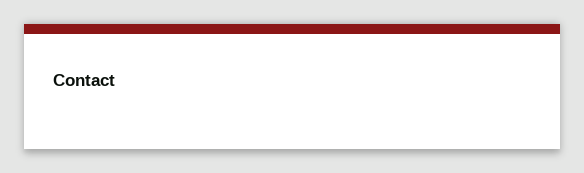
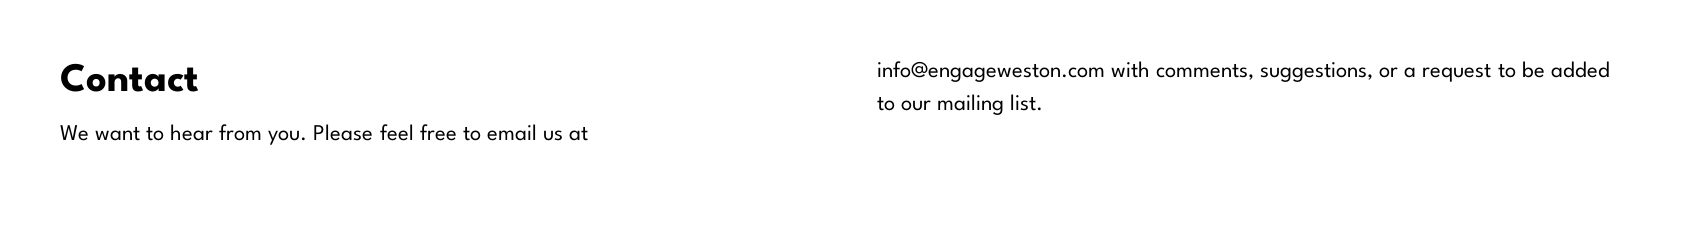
(115, 80) none -> [60,124,588,145] [877,61,1610,82] [877,94,1044,115] // We want to hear from you. Please feel free to email us at info@engageweston.com with comments, suggestions, or a request to be added to our mailing list.

